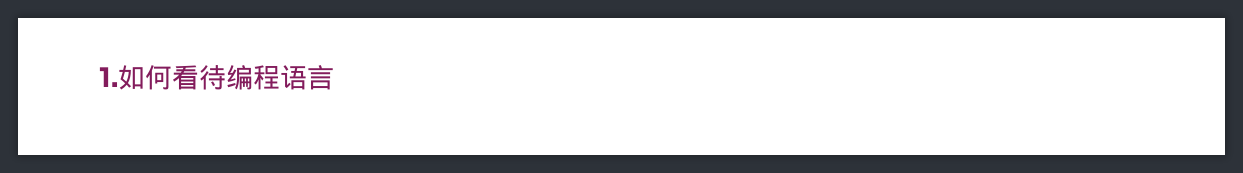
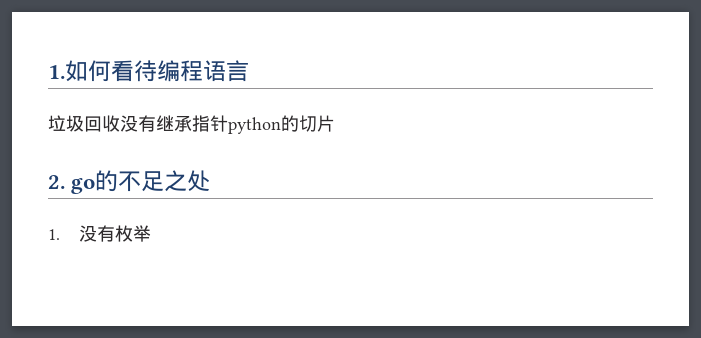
(334, 77) none -> [48,115,335,134] [48,170,211,194] [48,225,152,242] // 垃圾回收没有继承指针python的切片 // 2. go的不足之处 // 1.没有枚举

